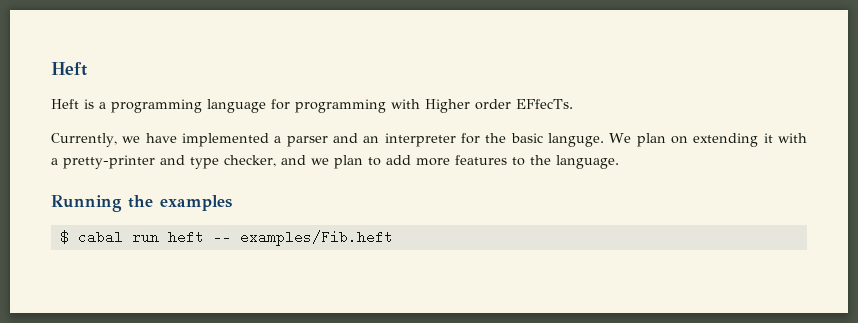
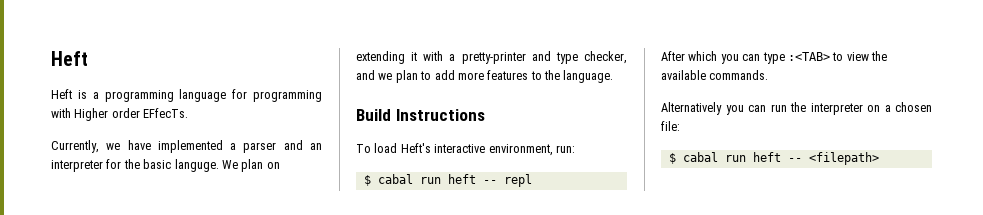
[51,195,232,212] [59,230,393,246] Running the examples // $ cabal run heft -- examples/Fib.heft -> [356,109,485,121] [356,143,575,156] [363,174,532,187] [661,51,887,64] [661,70,769,80] [661,102,932,115] [661,121,680,131] [668,152,879,165] Build Instructions // To load Heft's interactive environment, run: // $ cabal run heft -- repl // After which you can type :<TAB> to view the available commands. // Alternatively you can run the interpreter on a chosen file: // $ cabal run heft -- <filepath>

